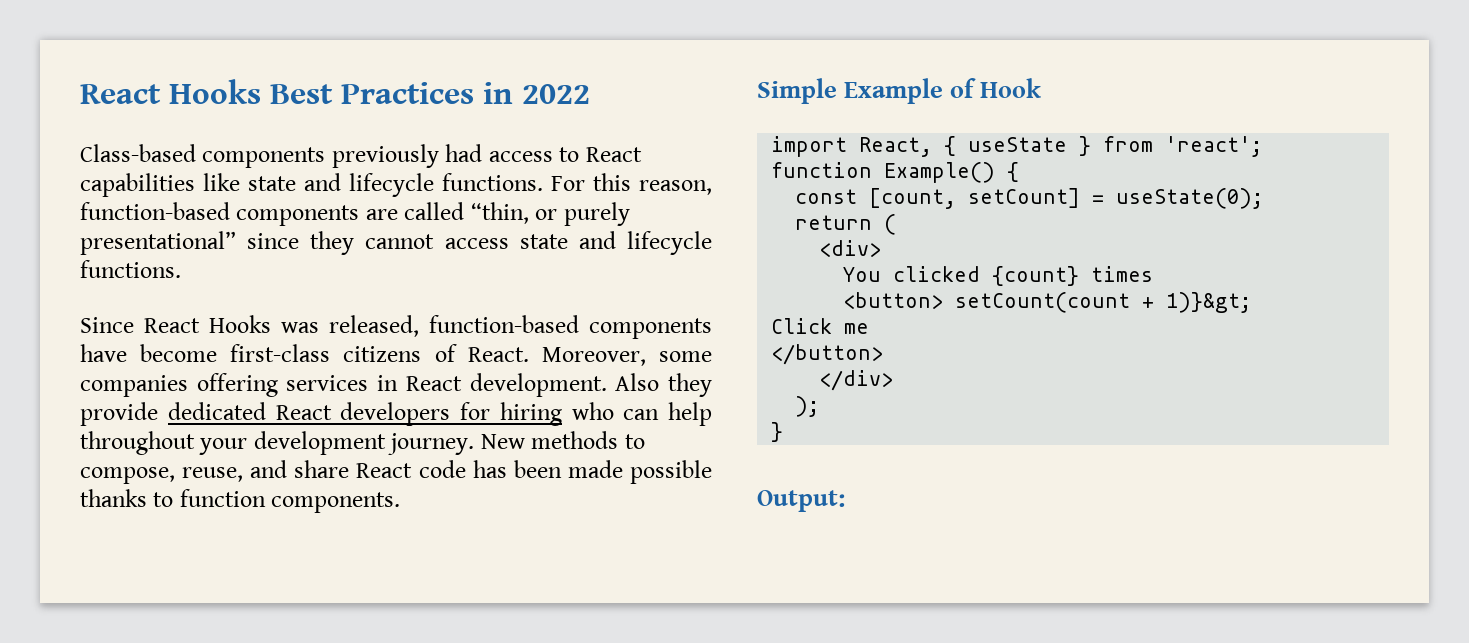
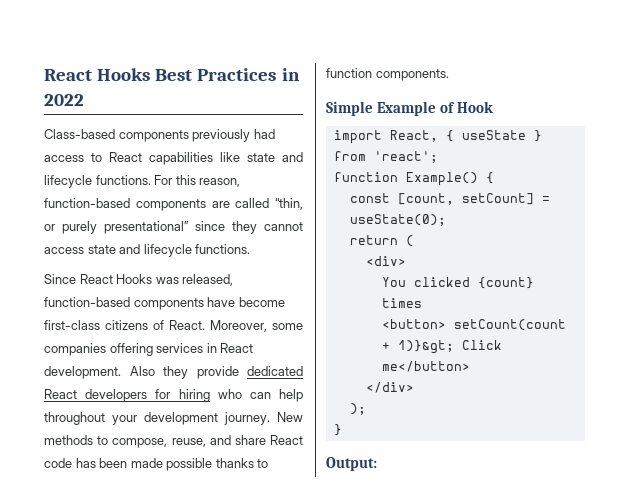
[771,318,870,334] [771,344,884,365] // Click me // </button> -> [461,340,502,350] [381,361,470,372] Click me</button>

